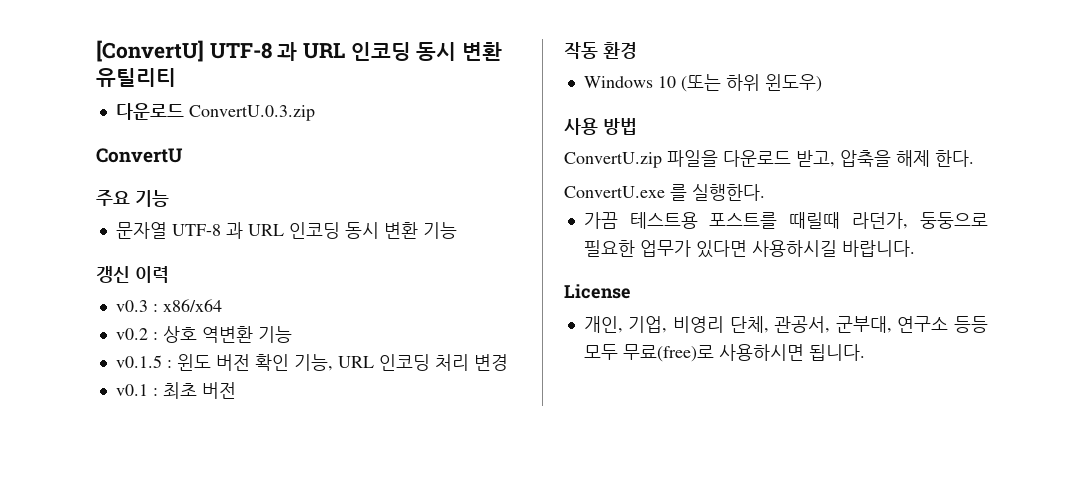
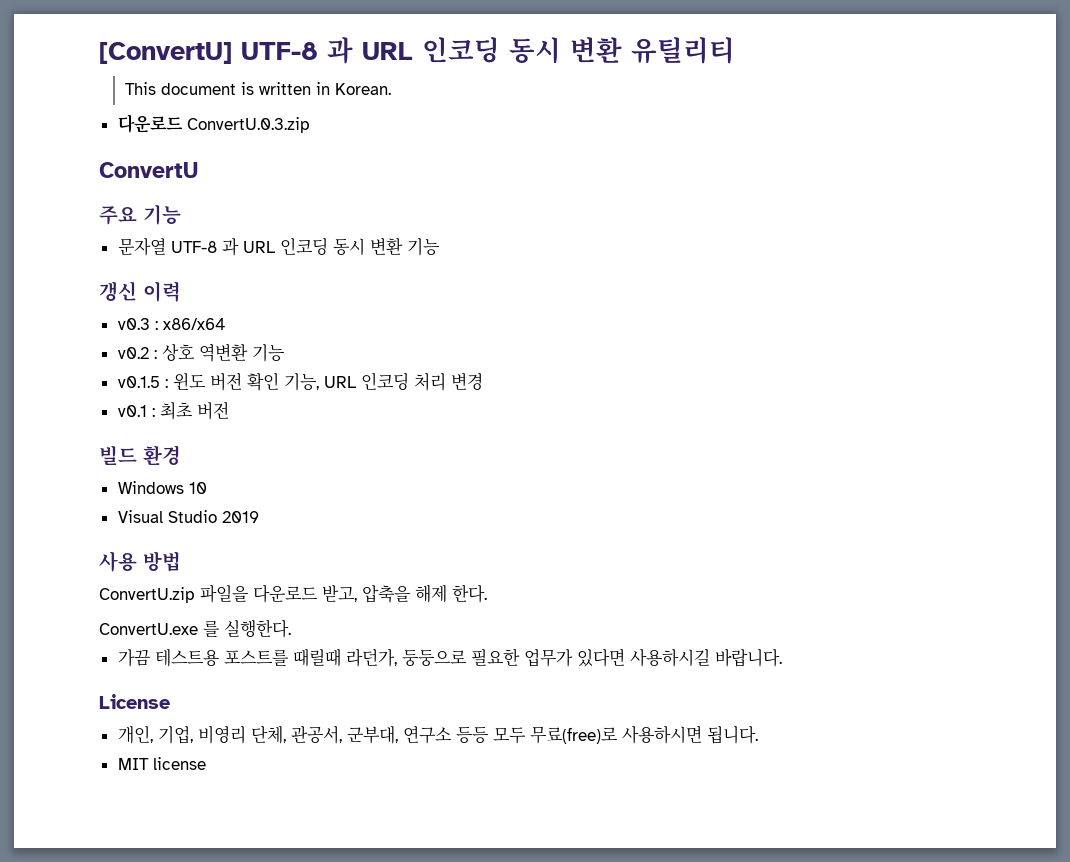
(176, 77) none -> [124,82,391,95] // This document is written in Korean.
[564,42,598,59] 작동 -> [99,445,137,465] 빌드
[680,74,822,92] (또는 하위 윈도우) -> [117,510,259,523] // Visual Studio 2019
(865, 352) none -> [117,757,206,770] // MIT license

